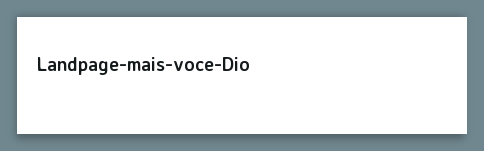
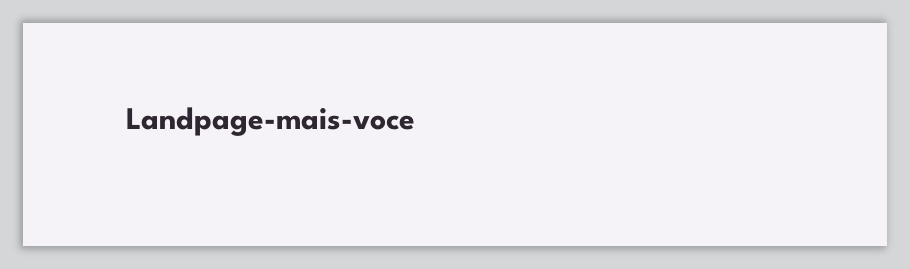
[37,57,250,75] Landpage-mais-voce-Dio -> [126,107,415,136] Landpage-mais-voce

